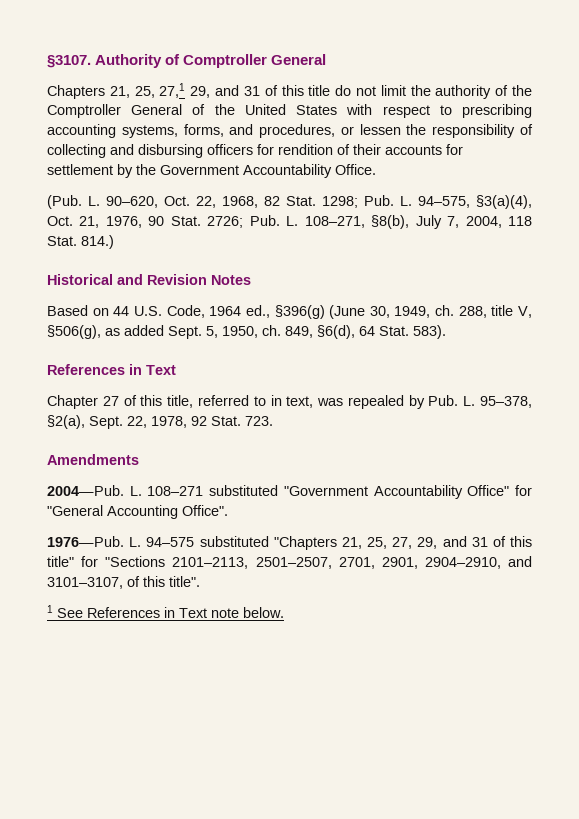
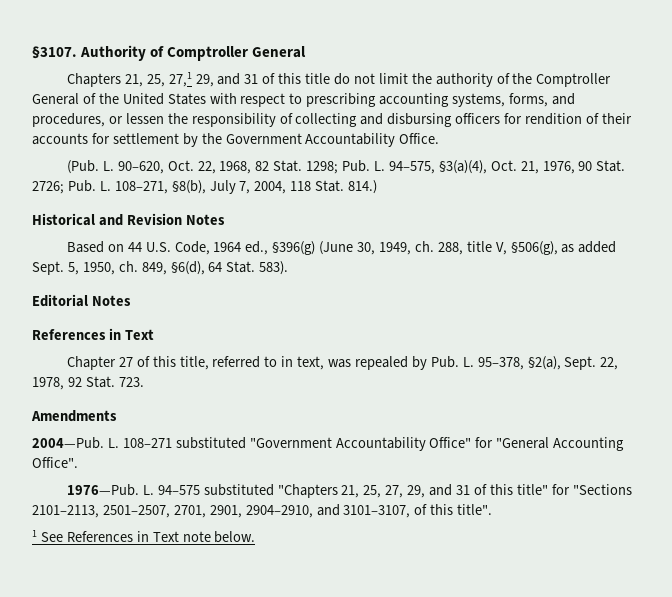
(446, 332) none -> [32,294,131,307] // Editorial Notes

